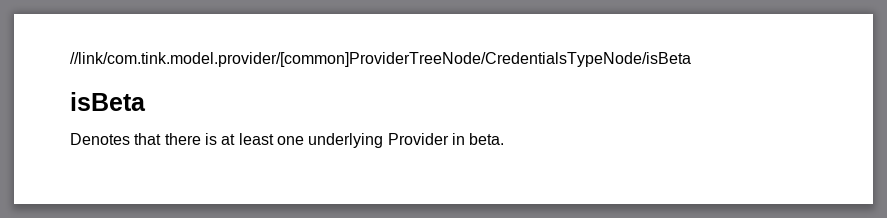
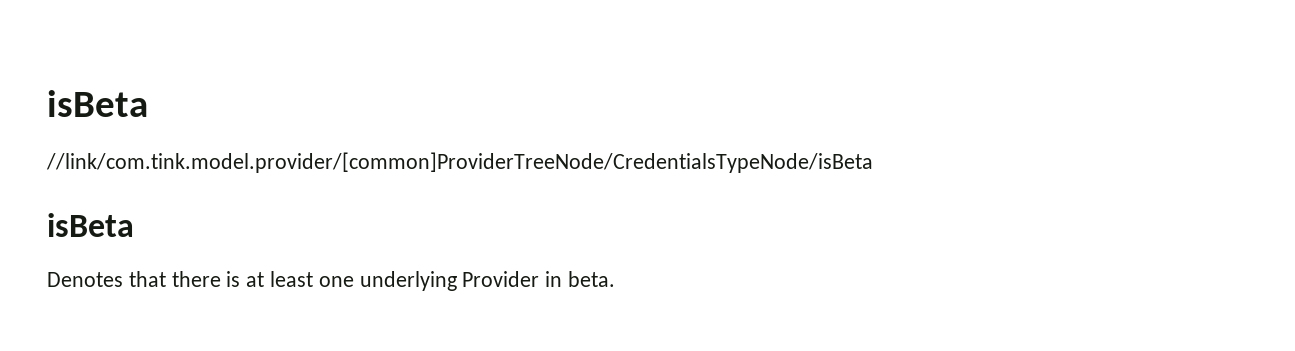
(70, 59) none -> [47,90,148,117] isBeta //

